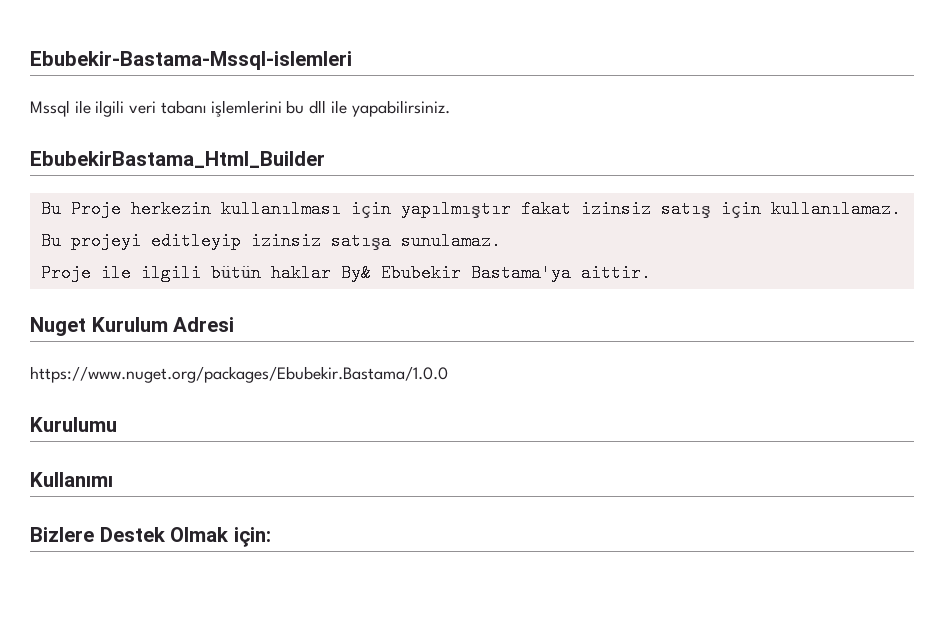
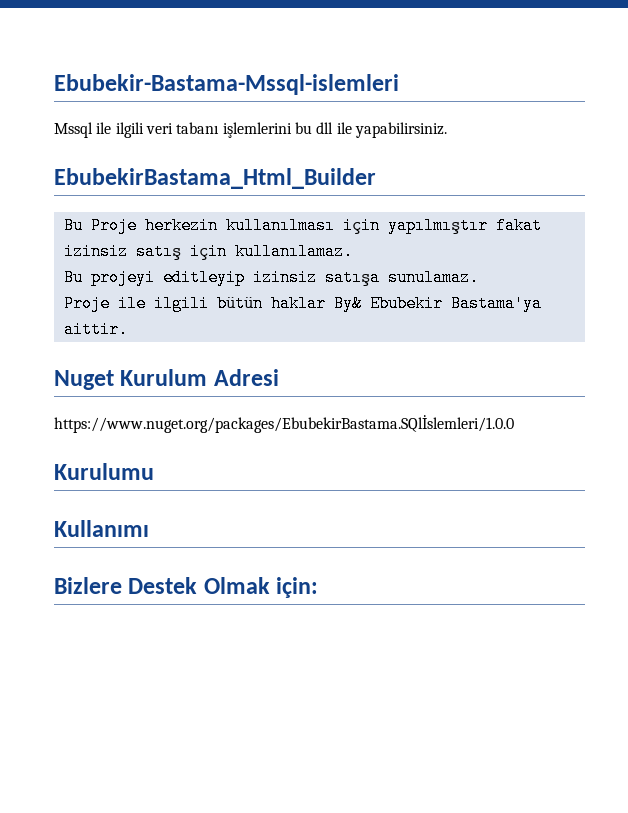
[30,366,448,383] https://www.nuget.org/packages/Ebubekir.Bastama/1.0.0 -> [54,415,514,433] https://www.nuget.org/packages/EbubekirBastama.SQlİslemleri/1.0.0

